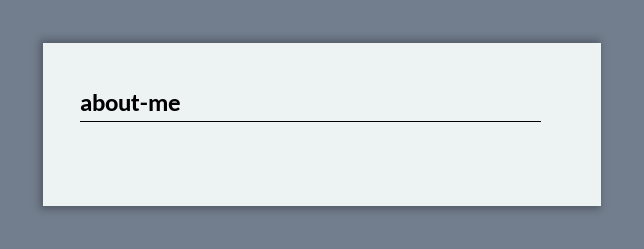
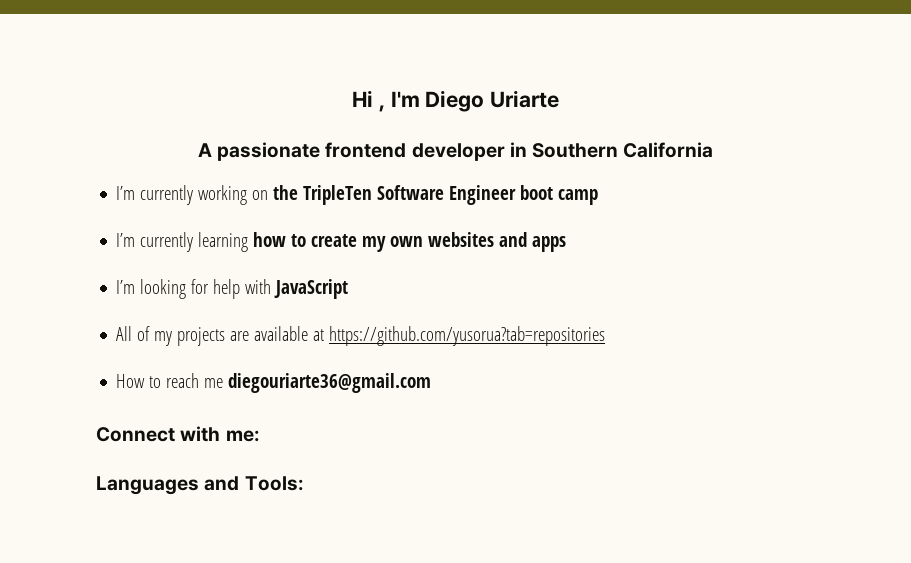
[80,94,181,111] about-me -> [351,90,560,112] [197,142,714,161] [116,185,599,205] [116,232,567,252] [116,279,349,299] [116,326,606,346] [116,373,432,393] [96,426,260,442] [96,476,304,495] Hi , I'm Diego Uriarte // A passionate frontend developer in Southern California // I’m currently working on the TripleTen Software Engineer boot camp // I’m currently learning how to create my own websites and apps // I’m looking for help with JavaScript // All of my projects are available at https://github.com/yusorua?tab=repositories // How to reach me diegouriarte36@gmail.com // Connect with me: // Languages and Tools:

